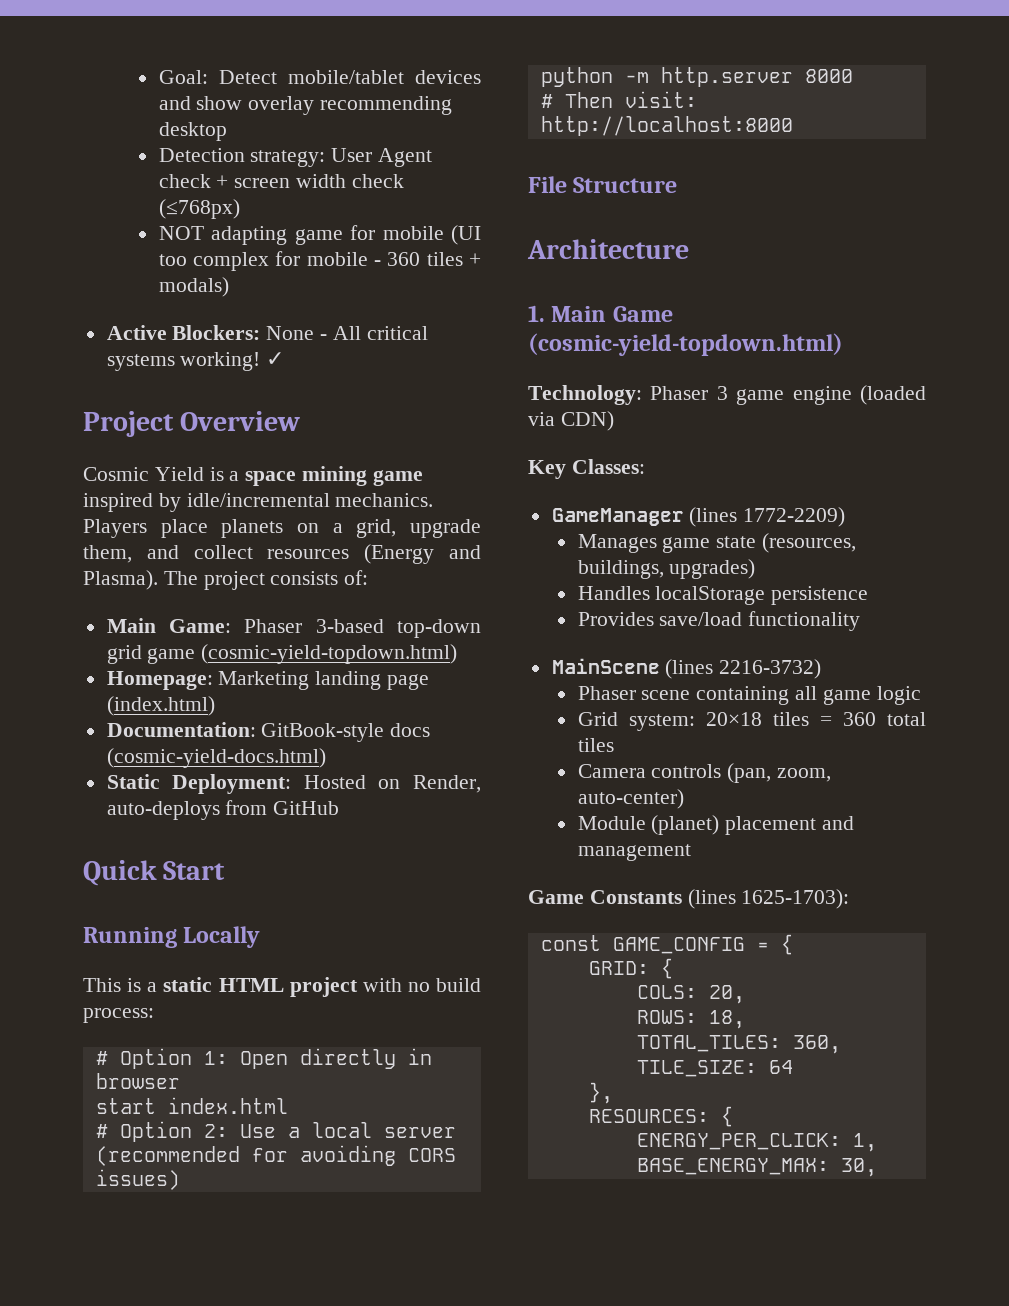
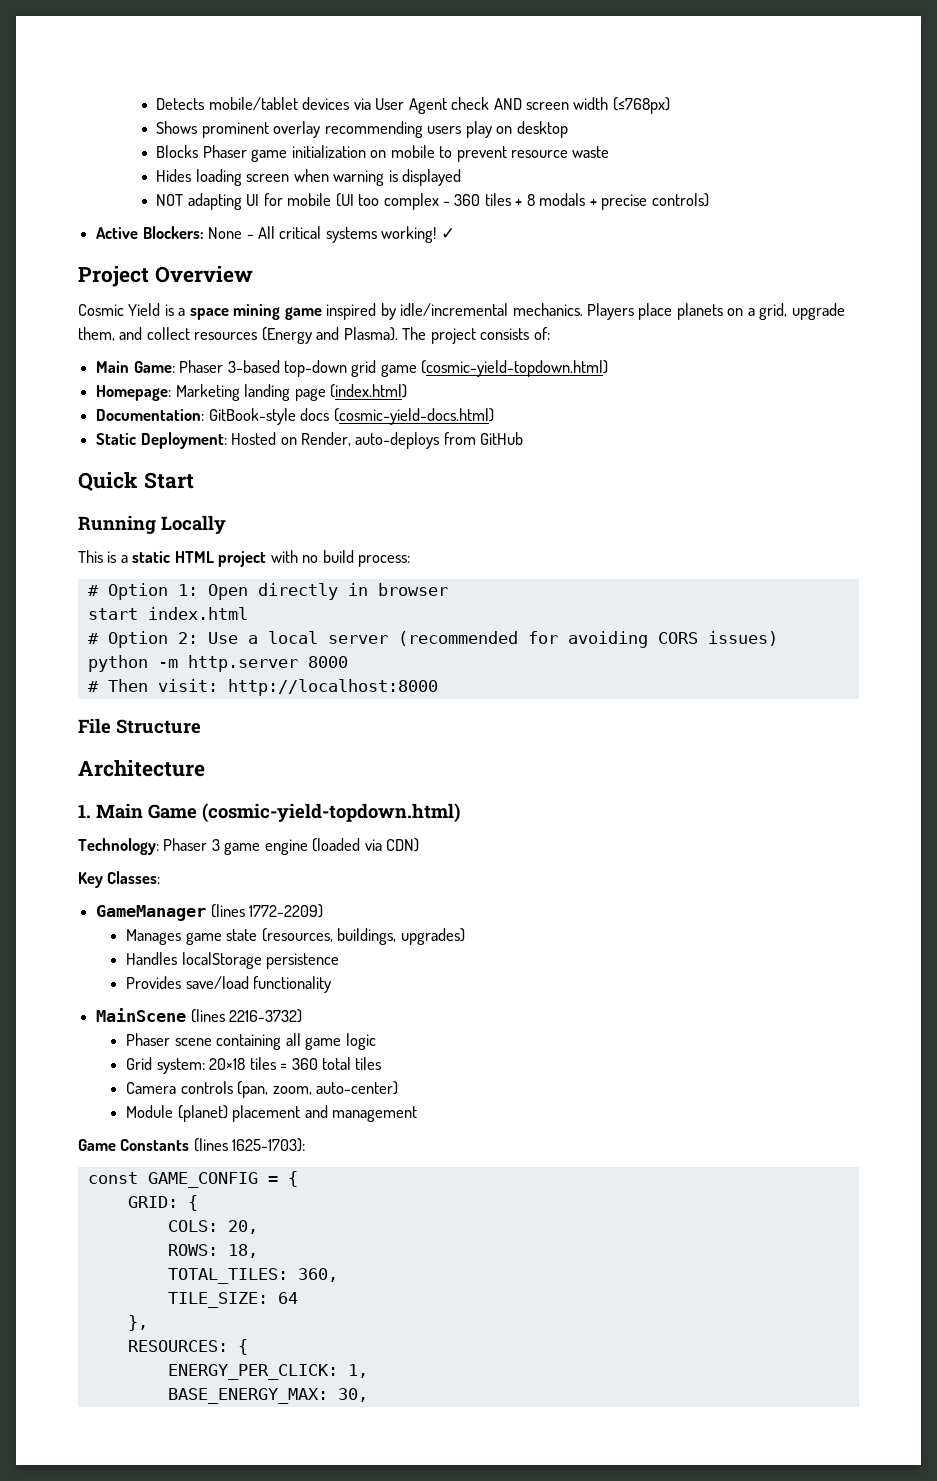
[158,70,481,84] [158,96,453,115] [158,122,227,141] [158,148,326,167] Goal: Detect mobile/tablet devices and show overlay recommending desktop // Detection strategy: -> [156,97,371,110] Detects mobile/tablet devices via
[216,175,229,188] + -> [493,98,522,110] AND
[351,174,404,188] check -> (609, 103) none
(240, 209) none -> [156,121,568,138] [156,145,610,162] [156,169,462,186] // Shows prominent overlay recommending users play on desktop // Blocks Phaser game initialization on mobile to prevent resource waste // Hides loading screen when warning is displayed
[294,229,343,245] game -> [246,194,260,206] UI
[275,251,368,266] for mobile -> (439, 201) none
[158,277,229,297] modals) -> [526,193,709,210] 8 modals + precise controls)

